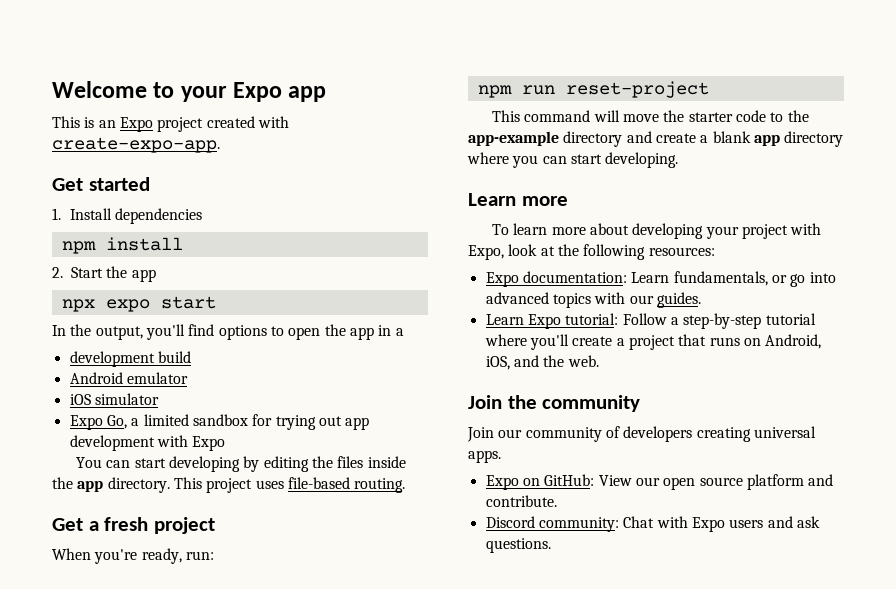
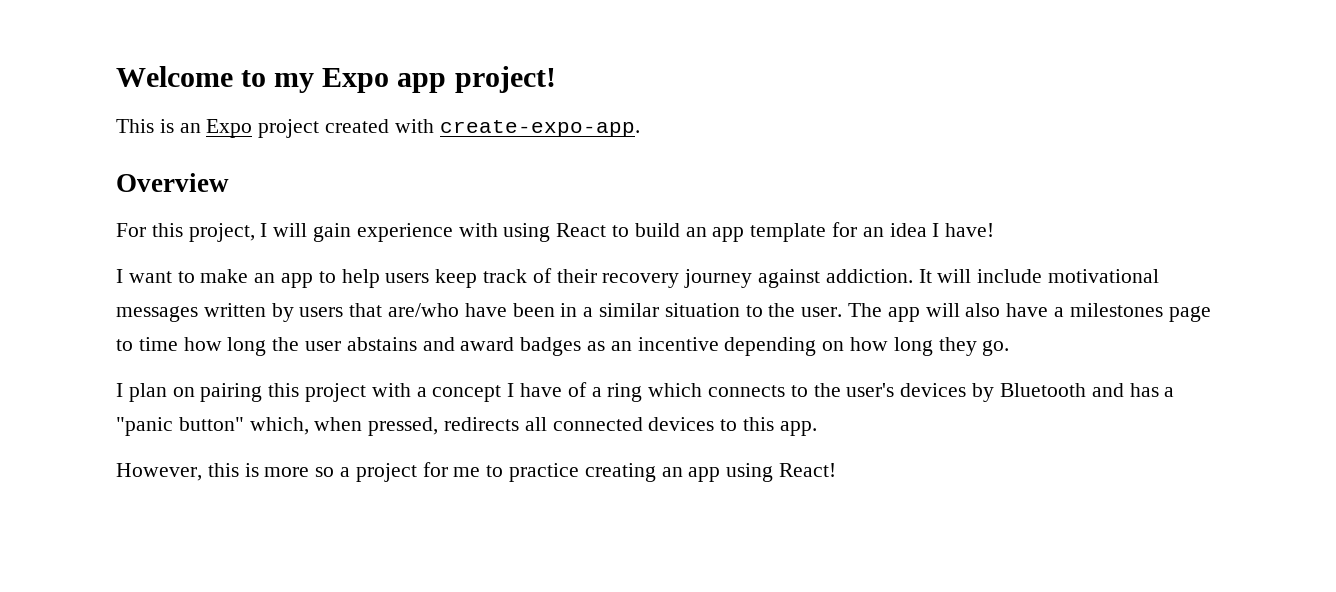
[180,86,227,102] your -> [274,73,315,93] my
(327, 94) none -> [454,66,556,93] project!
[52,177,150,191] [52,208,202,224] [61,237,183,254] [52,266,156,282] [61,296,216,312] [52,324,404,340] [69,351,191,367] [69,372,188,384] [69,393,159,405] [69,414,370,430] [69,435,226,451] [76,456,406,472] [52,477,406,493] [52,517,216,534] [52,548,214,564] [477,81,709,98] [492,110,809,122] [468,131,844,147] [467,152,679,168] [468,193,568,206] [492,223,822,239] [468,244,715,260] [485,271,836,287] [485,292,701,308] [485,313,816,329] [484,334,822,350] [485,355,599,370] [468,395,641,412] [467,426,816,442] [468,450,501,463] [485,474,834,490] [485,495,557,507] [485,516,820,532] [485,538,551,553] Get started // 1. Install dependencies // npm install // 2. Start the app // npx expo start // In the output, you'll find options to open the app in a // development build // Android emulator // iOS simulator // Expo Go, a limited sandbox for trying out app development with Expo // You can start developing by editing the files inside the app directory. This project uses file-based routing. // Get a fresh project // When you're ready, run: // npm run reset-project // This command will move the starter code to the app-example directory and create a blank app directory where you can start developing. // Learn more // To learn more about developing your project with Expo, look at the following resources: // Expo documentation: Learn fundamentals, or go into advanced topics with our guides. // Learn Expo tutorial: Follow a step-by-step tutorial where you'll create a project that runs on Android, iOS, and the web. // Join the community // Join our community of developers creating universal apps. // Expo on GitHub: View our open source platform and contribute. // Discord community: Chat with Expo users and ask questions. -> [116,173,229,192] [116,222,995,242] [116,268,1160,288] [116,303,1211,322] [116,337,1010,356] [116,382,1175,402] [116,417,817,436] [116,462,837,482] Overview // For this project, I will gain experience with using React to build an app template for an idea I have! // I want to make an app to help users keep track of their recovery journey against addiction. It will include motivational messages written by users that are/who have been in a similar situation to the user. The app will also have a milestones page to time how long the user abstains and award badges as an incentive depending on how long they go. // I plan on pairing this project with a concept I have of a ring which connects to the user's devices by Bluetooth and has a "panic button" which, when pressed, redirects all connected devices to this app. // However, this is more so a project for me to practice creating an app using React!

